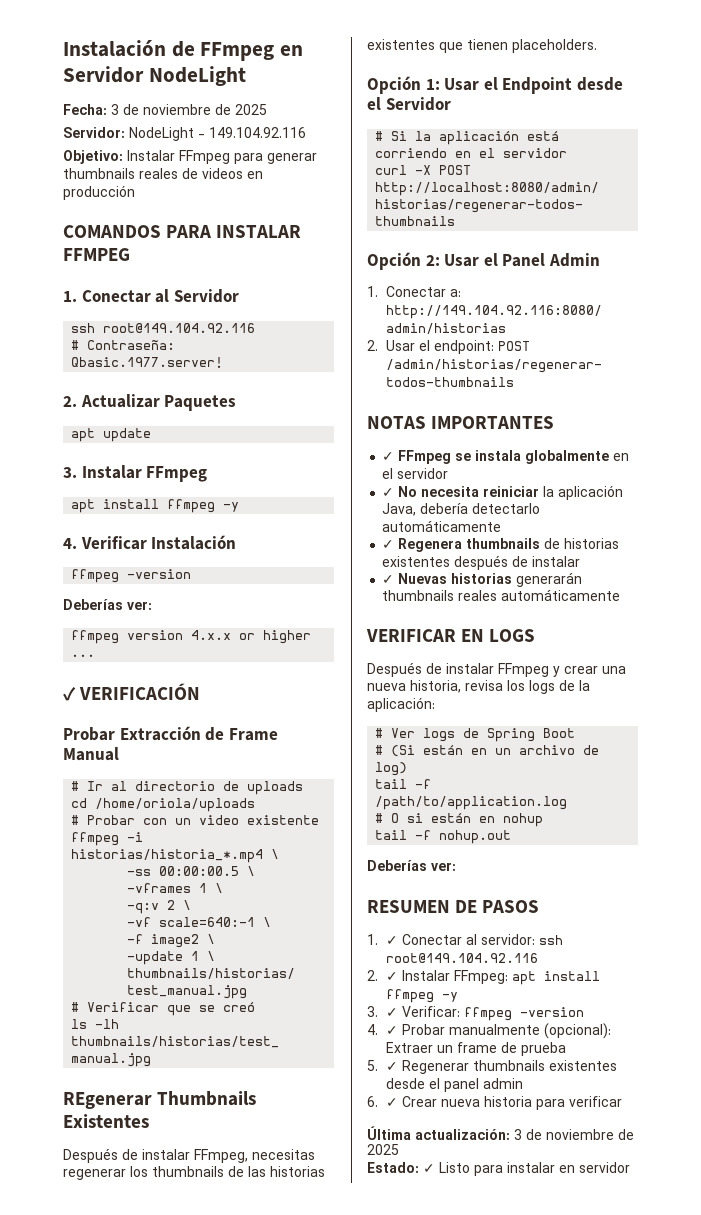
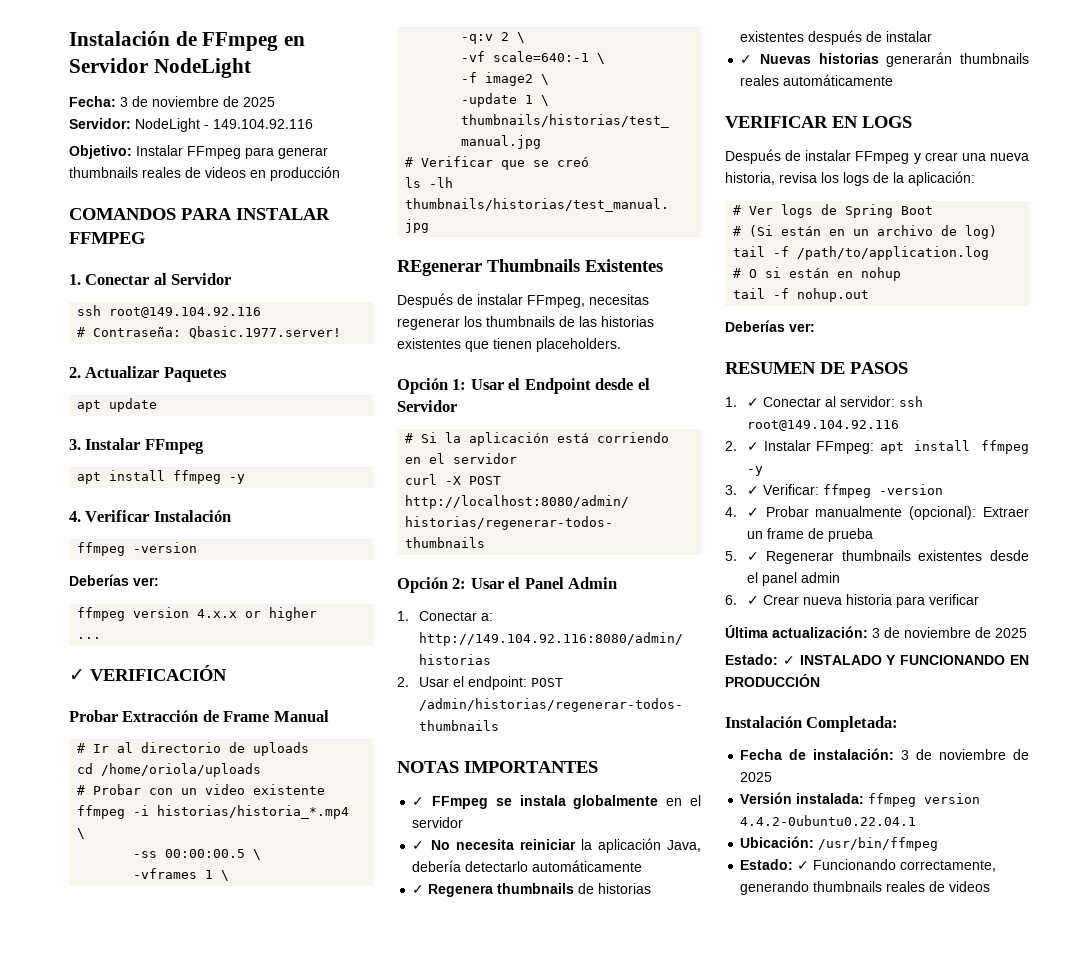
[439,1162,630,1176] Listo para instalar en servidor -> [799,655,1029,665] [725,674,820,687] [725,716,899,732] [740,748,1029,760] [740,772,773,782] [740,792,981,807] [740,815,917,826] [740,836,939,851] [740,859,997,872] [740,881,991,895] INSTALADO Y FUNCIONANDO EN PRODUCCIÓN // Instalación Completada: // Fecha de instalación: 3 de noviembre de 2025 // Versión instalada: ffmpeg version 4.4.2-0ubuntu0.22.04.1 // Ubicación: /usr/bin/ffmpeg // Estado: ✓ Funcionando correctamente, generando thumbnails reales de videos

